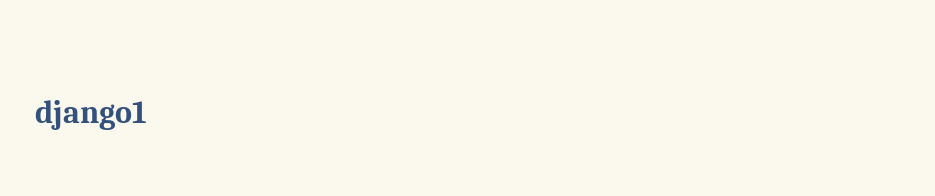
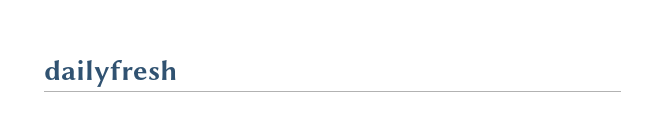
[35,100,147,130] django1 -> [44,60,178,87] dailyfresh

